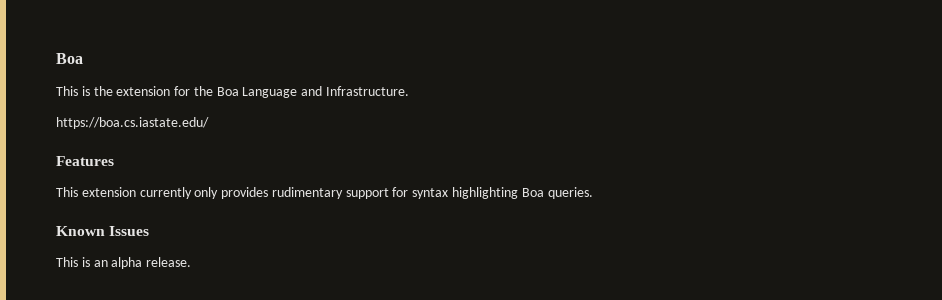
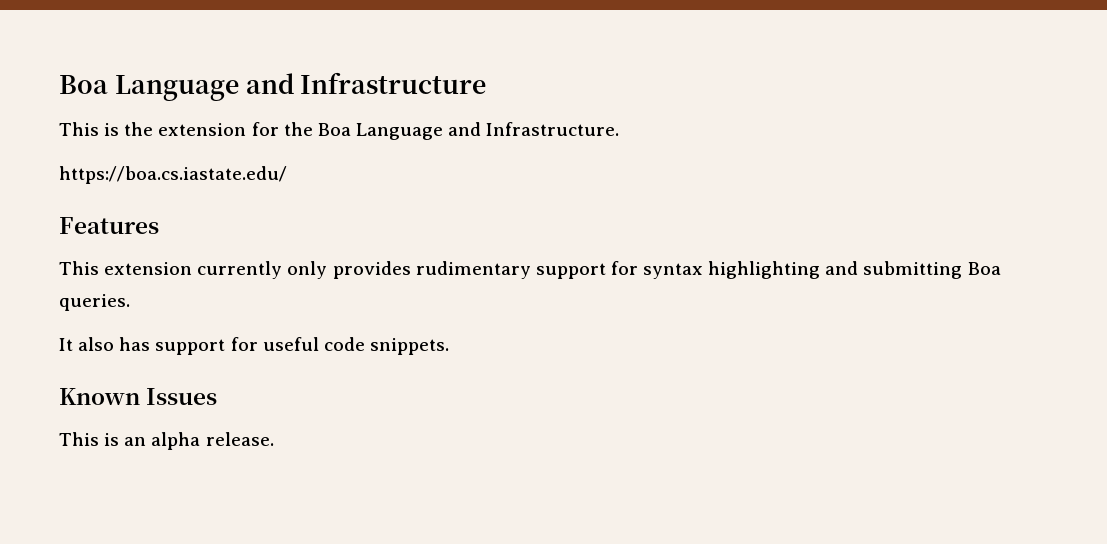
[56,53,83,64] Boa -> [59,72,487,101] Boa Language and Infrastructure
(519, 193) none -> [825,261,963,279] and submitting
(593, 193) none -> [59,337,449,355] // It also has support for useful code snippets.

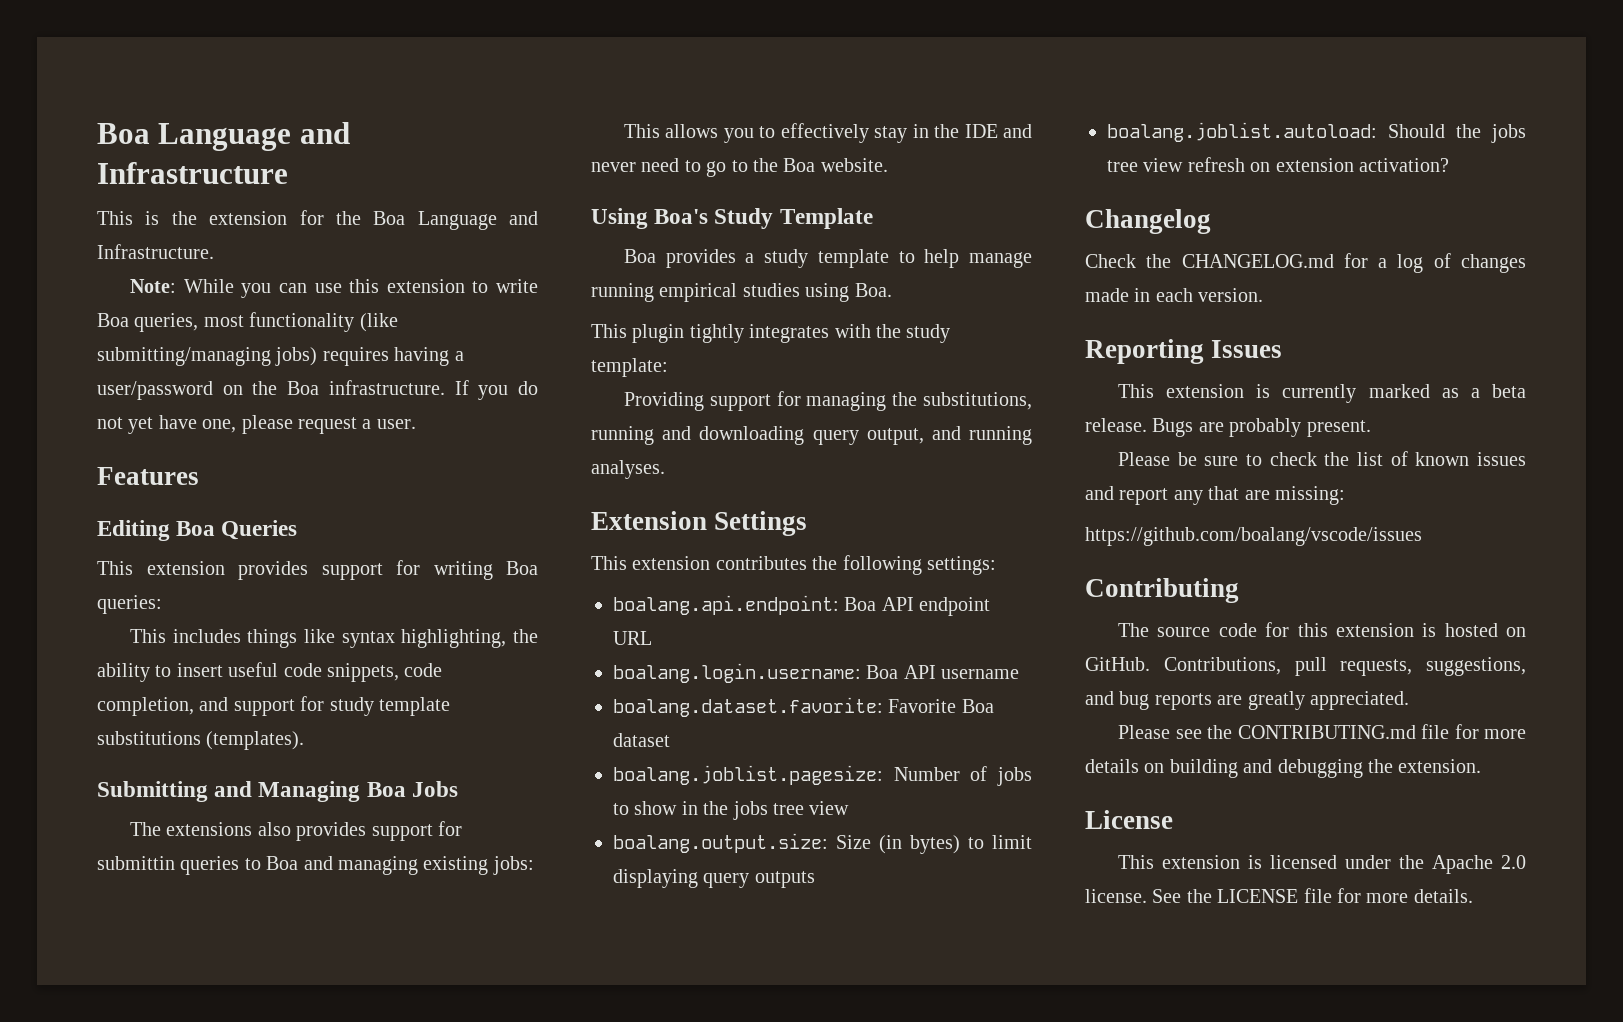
[59,166,287,184] [59,217,159,234] [59,261,1001,279] [59,294,130,311] [59,337,449,355] [59,388,218,405] [59,432,274,450] https://boa.cs.iastate.edu/ // Features // This extension currently only provides rudimentary support for syntax highlighting and submitting Boa queries. // It also has support for useful code snippets. // Known Issues // This is an alpha release. -> [130,279,538,298] [97,312,398,332] [97,347,464,366] [97,380,538,400] [97,415,416,434] [97,467,199,485] [97,520,298,541] [97,560,538,580] [97,595,162,614] [130,629,538,648] [97,662,443,682] [97,696,450,716] [97,731,305,750] [97,781,458,802] [130,821,463,841] [97,856,534,875] [624,123,1032,143] [591,158,888,177] [591,208,873,229] [624,249,1032,268] [591,283,892,302] [591,324,951,343] [591,358,668,377] [624,391,1032,411] [591,426,1032,445] [591,460,665,479] [591,511,808,536] [591,555,996,575] [613,595,991,616] [613,631,652,645] [613,663,1020,683] [613,697,994,717] [613,733,670,747] [613,765,1032,786] [613,801,850,820] [613,833,1032,854] [613,869,815,888] [1107,122,1526,143] [1107,157,1449,172] [1085,209,1211,234] [1085,253,1526,273] [1085,288,1264,302] [1085,339,1283,364] [1118,384,1526,403] [1085,418,1371,437] [1118,451,1526,466] [1085,486,1345,505] [1085,527,1422,546] [1085,578,1239,603] [1118,622,1526,637] [1085,657,1526,676] [1085,691,1409,710] [1118,724,1526,739] [1085,759,1482,778] [1085,810,1173,829] [1118,855,1526,874] [1085,888,1473,903] Note: While you can use this extension to write Boa queries, most functionality (like submitting/managing jobs) requires having a user/password on the Boa infrastructure. If you do not yet have one, please request a user. // Features // Editing Boa Queries // This extension provides support for writing Boa queries: // This includes things like syntax highlighting, the ability to insert useful code snippets, code completion, and support for study template substitutions (templates). // Submitting and Managing Boa Jobs // The extensions also provides support for submittin queries to Boa and managing existing jobs: // This allows you to effectively stay in the IDE and never need to go to the Boa website. // Using Boa's Study Template // Boa provides a study template to help manage running empirical studies using Boa. // This plugin tightly integrates with the study template: // Providing support for managing the substitutions, running and downloading query output, and running analyses. // Extension Settings // This extension contributes the following settings: // boalang.api.endpoint: Boa API endpoint URL // boalang.login.username: Boa API username // boalang.dataset.favorite: Favorite Boa dataset // boalang.joblist.pagesize: Number of jobs to show in the jobs tree view // boalang.output.size: Size (in bytes) to limit displaying query outputs // boalang.joblist.autoload: Should the jobs tree view refresh on extension activation? // Changelog // Check the CHANGELOG.md for a log of changes made in each version. // Reporting Issues // This extension is currently marked as a beta release. Bugs are probably present. // Please be sure to check the list of known issues and report any that are missing: // https://github.com/boalang/vscode/issues // Contributing // The source code for this extension is hosted on GitHub. Contributions, pull requests, suggestions, and bug reports are greatly appreciated. // Please see the CONTRIBUTING.md file for more details on building and debugging the extension. // License // This extension is licensed under the Apache 2.0 license. See the LICENSE file for more details.

